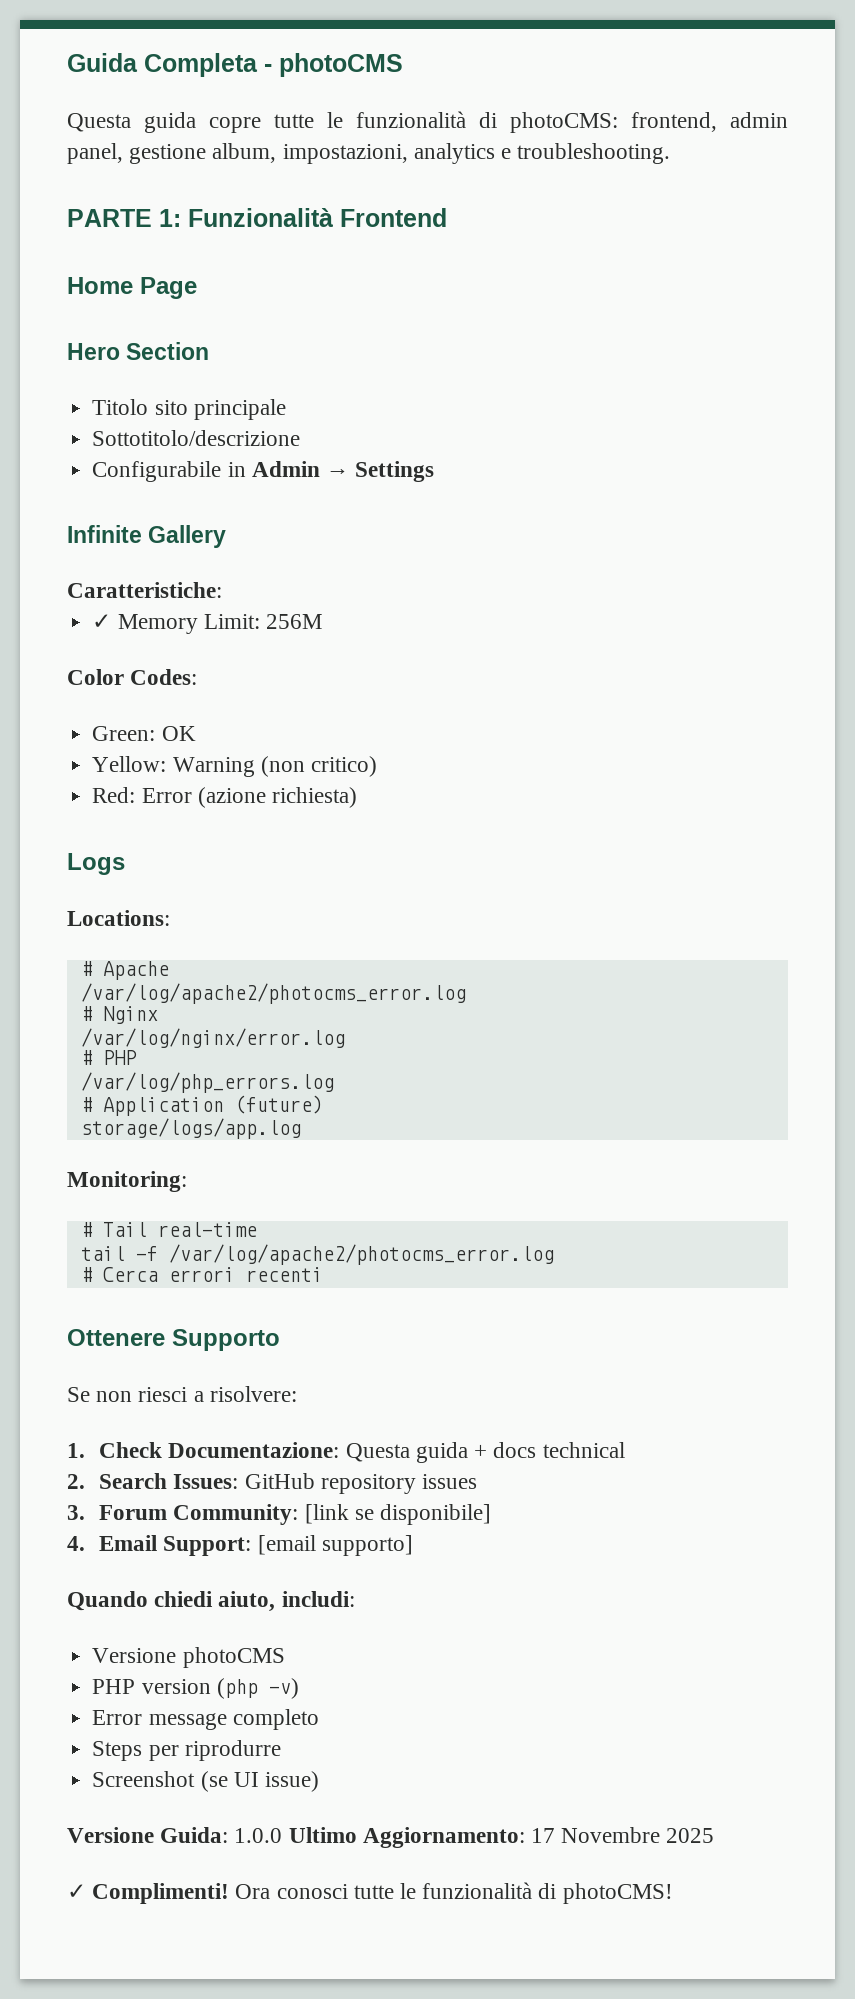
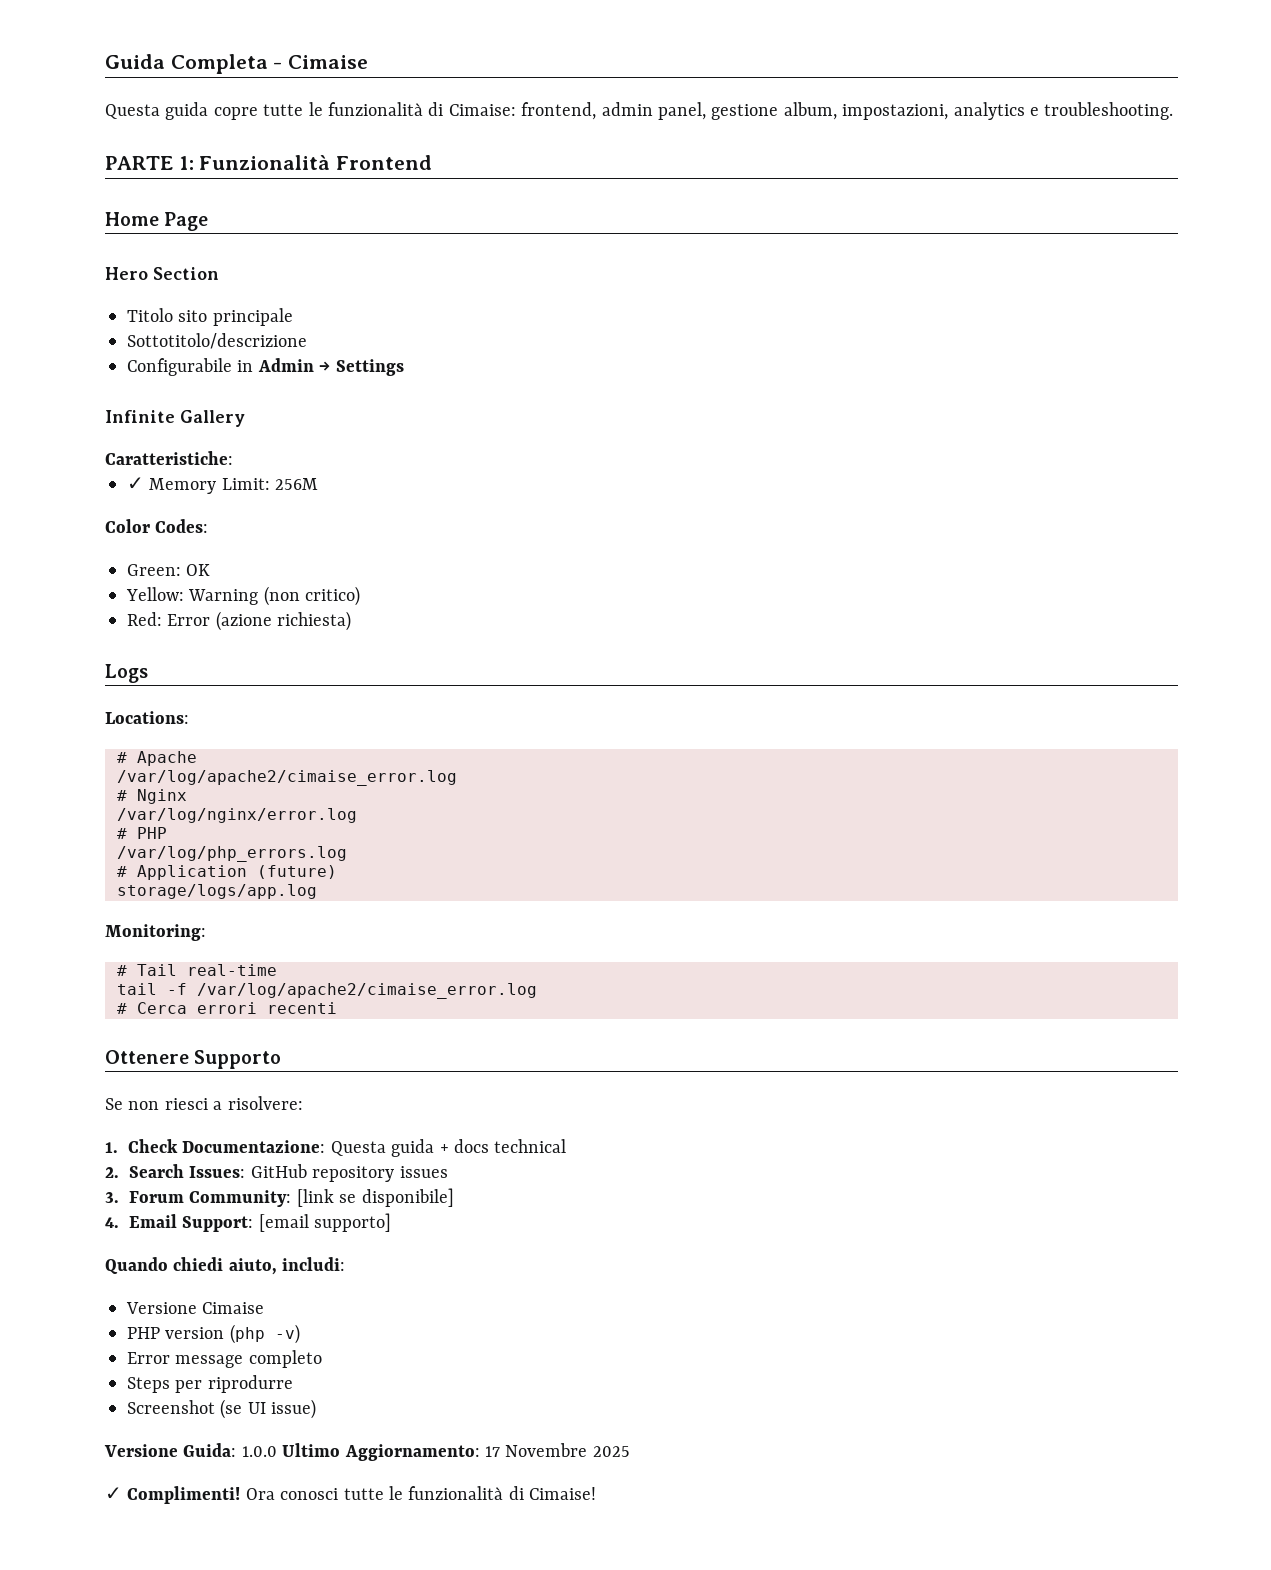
[279,53,403,77] photoCMS -> [288,55,369,69] Cimaise
[510,112,618,133] photoCMS: -> [448,104,516,116] Cimaise:
[80,983,466,1004] /var/log/apache2/photocms_error.log -> [117,770,457,786] /var/log/apache2/cimaise_error.log
[168,1244,554,1265] /var/log/apache2/photocms_error.log -> [197,983,537,999] /var/log/apache2/cimaise_error.log
[182,1647,285,1668] photoCMS -> [202,1302,265,1314] Cimaise
[562,1883,673,1904] photoCMS! -> [529,1487,597,1500] Cimaise!

